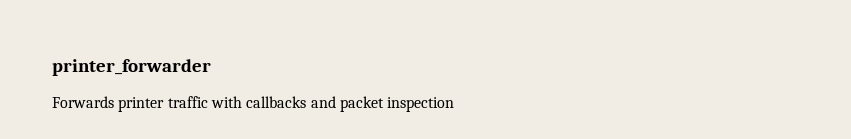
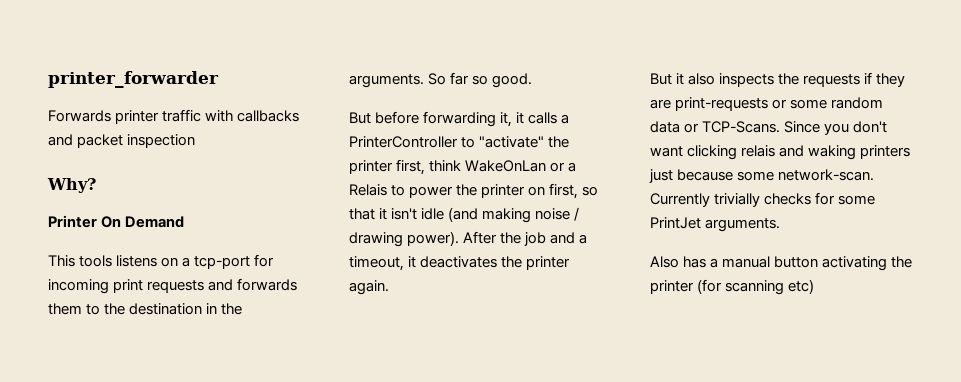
(455, 104) none -> [47,178,96,193] [48,215,185,228] [48,254,275,269] [48,278,298,294] [48,303,243,315] [349,72,533,88] [349,111,570,127] [349,136,570,148] [349,159,577,175] [349,183,599,199] [349,207,580,223] [349,231,588,247] [349,256,571,271] [349,280,389,295] [650,72,906,87] [650,97,884,111] [650,121,888,135] [650,145,911,160] [649,169,875,183] [650,192,876,207] [650,217,781,232] [650,256,913,271] [650,279,815,295] // Why? // Printer On Demand // This tools listens on a tcp-port for incoming print requests and forwards them to the destination in the arguments. So far so good. // But before forwarding it, it calls a PrinterController to "activate" the printer first, think WakeOnLan or a Relais to power the printer on first, so that it isn't idle (and making noise / drawing power). After the job and a timeout, it deactivates the printer again. // But it also inspects the requests if they are print-requests or some random data or TCP-Scans. Since you don't want clicking relais and waking printers just because some network-scan. Currently trivially checks for some PrintJet arguments. // Also has a manual button activating the printer (for scanning etc)

